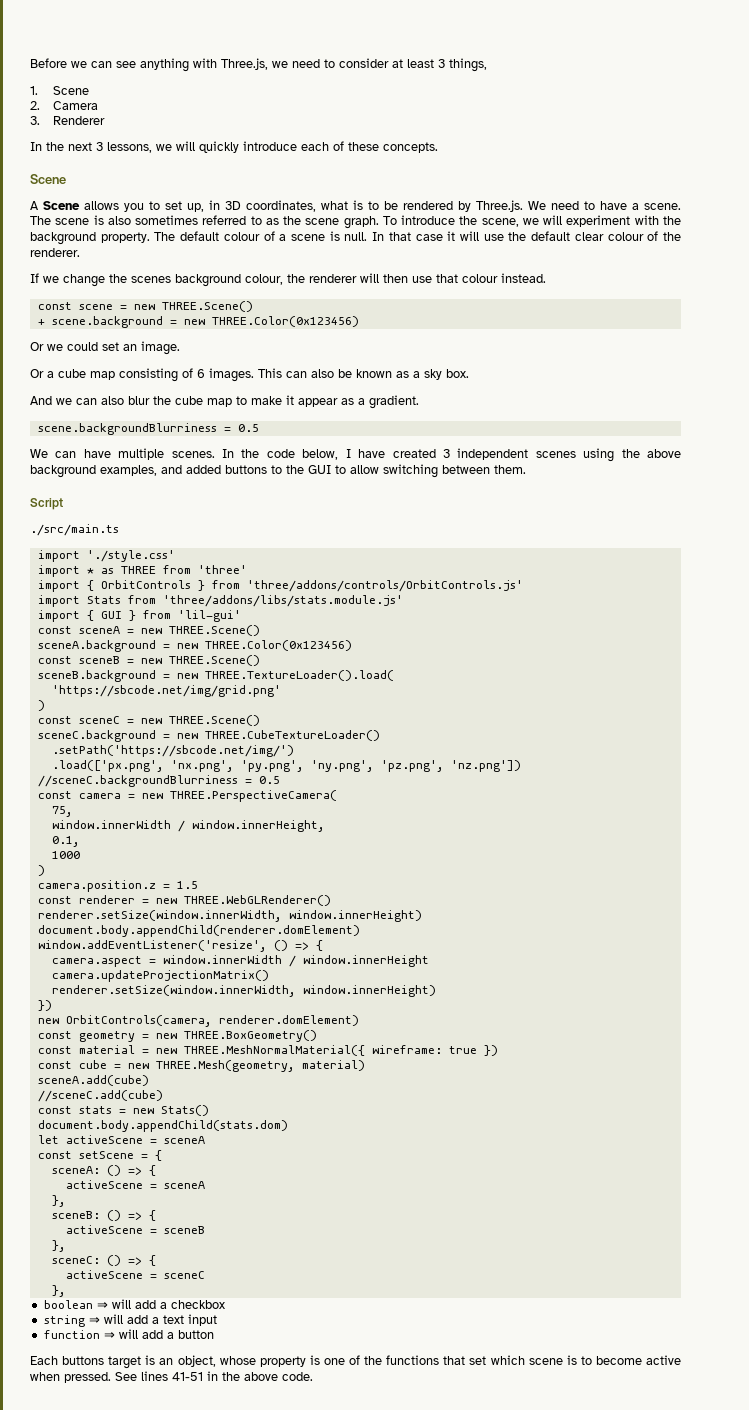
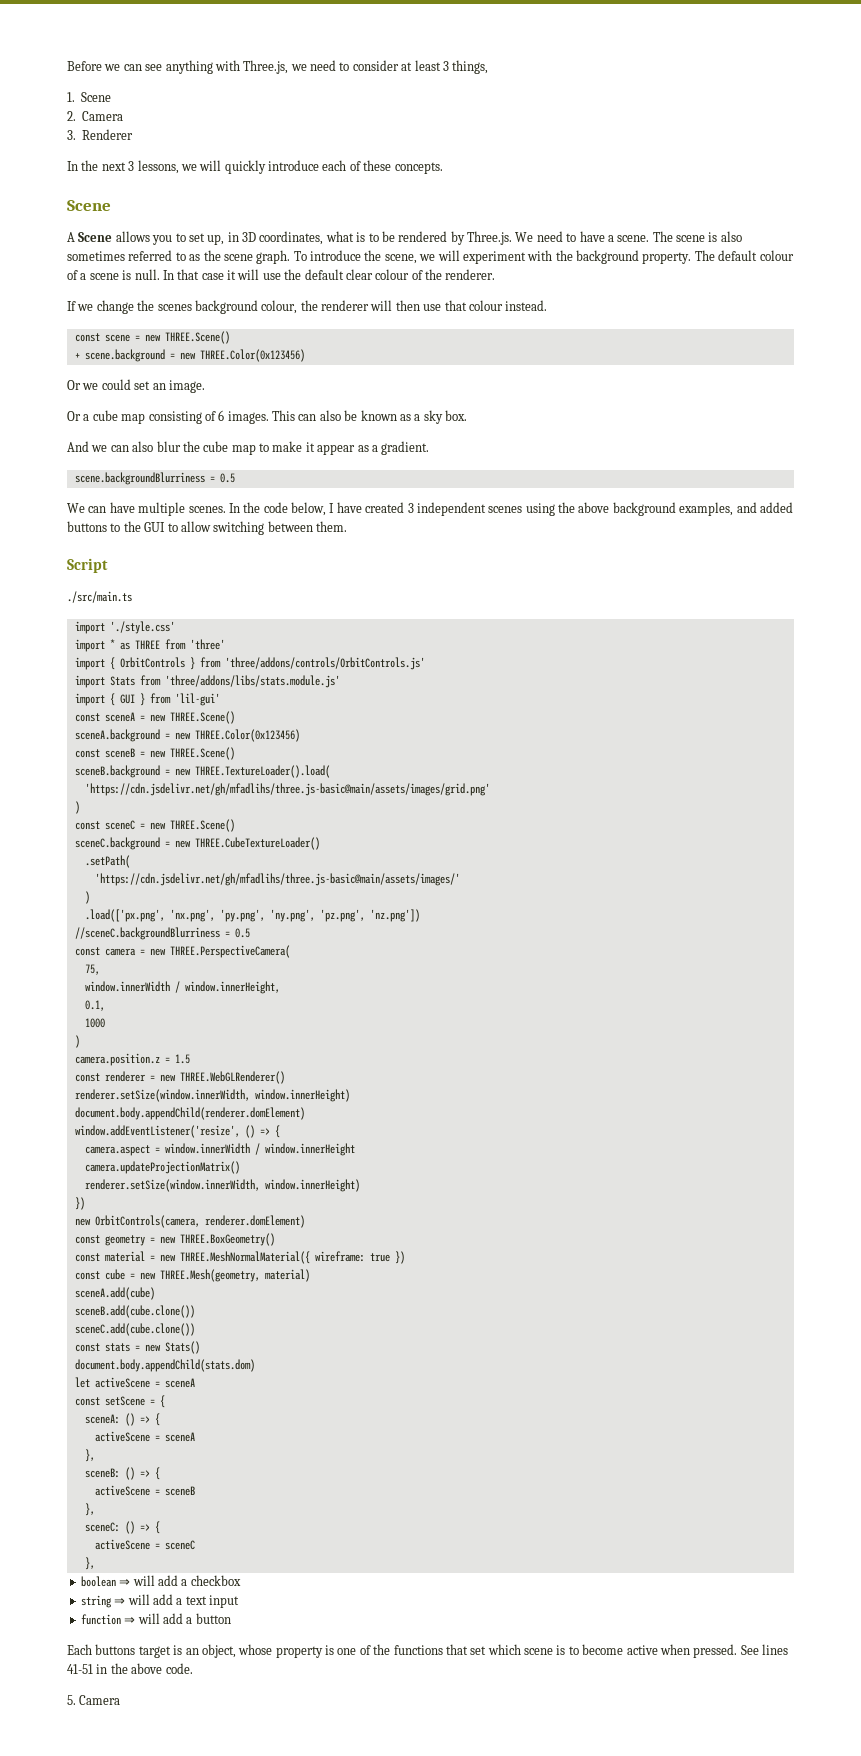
[51,685,281,697] 'https://sbcode.net/img/grid.png' -> [84,783,490,796] 'https://cdn.jsdelivr.net/gh/mfadlihs/three.js-basic@main/assets/images/grid.png'
[51,745,294,757] .setPath('https://sbcode.net/img/') -> [84,855,130,868] [94,873,460,886] [84,891,90,904] .setPath( // 'https://cdn.jsdelivr.net/gh/mfadlihs/three.js-basic@main/assets/images/' // )
[37,1090,163,1102] //sceneC.add(cube) -> [74,1305,195,1318] [74,1323,195,1336] sceneB.add(cube.clone()) // sceneC.add(cube.clone())
(313, 1376) none -> [67,1695,121,1705] // 5. Camera

